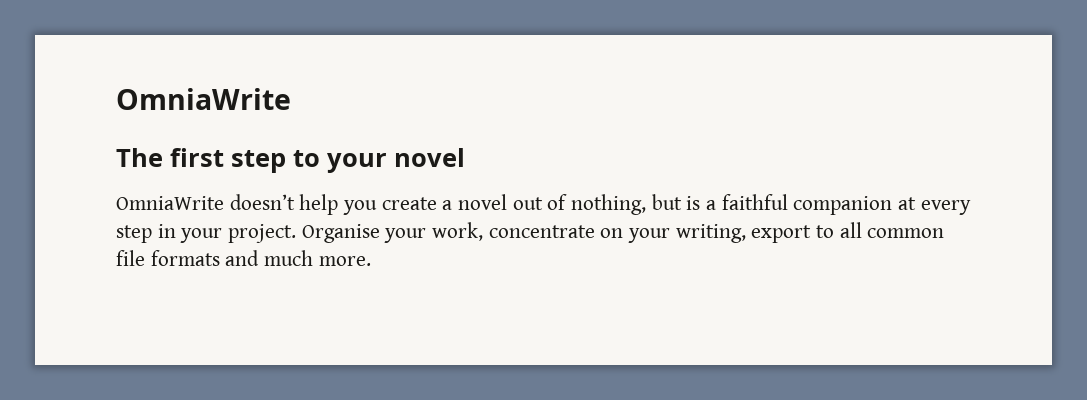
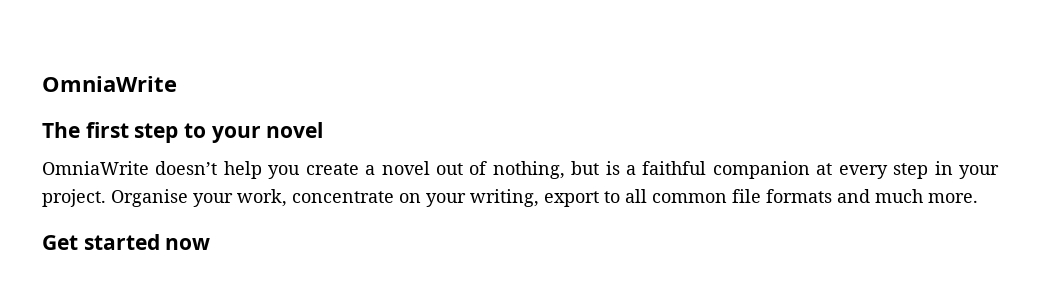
(371, 261) none -> [42,234,211,250] // Get started now

